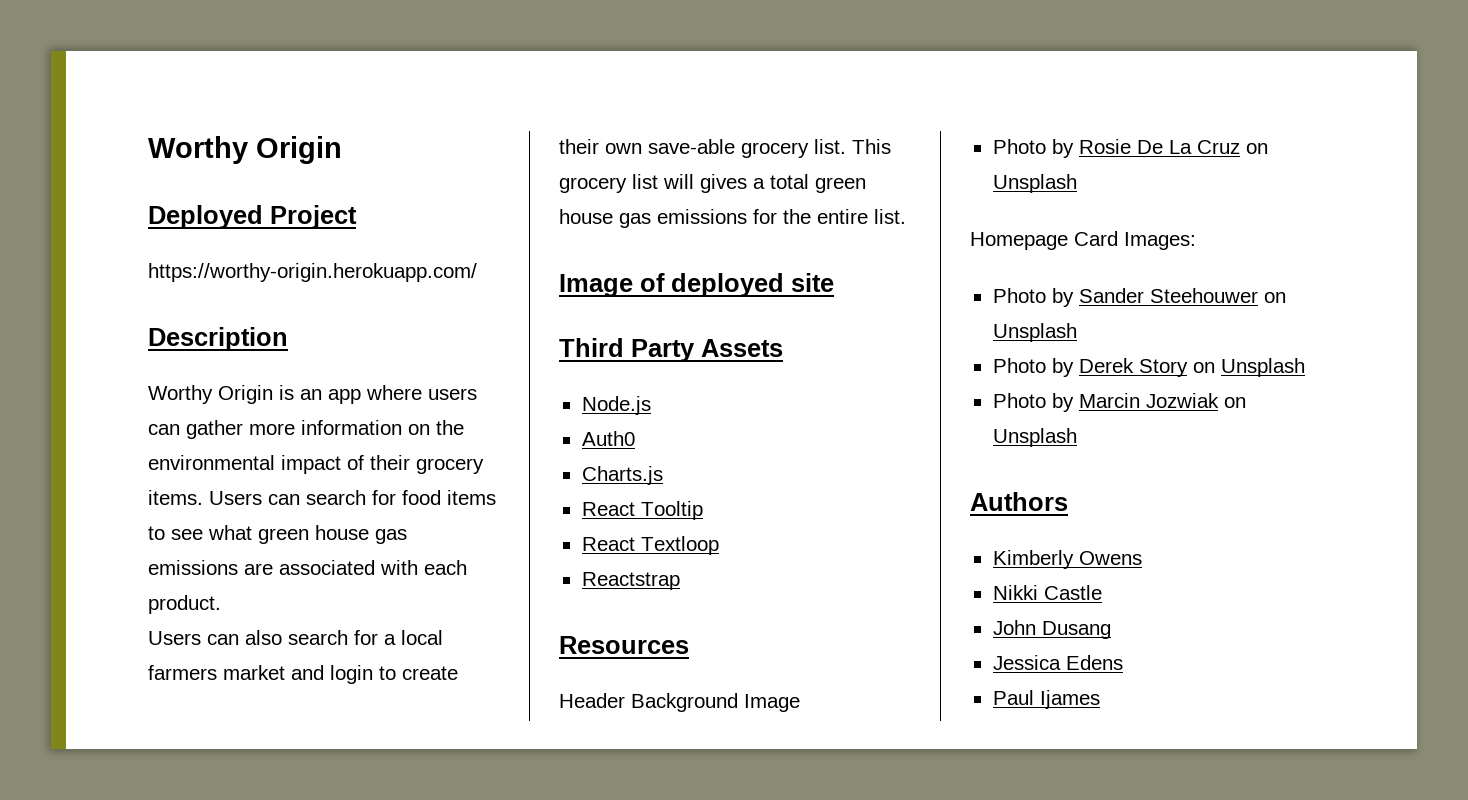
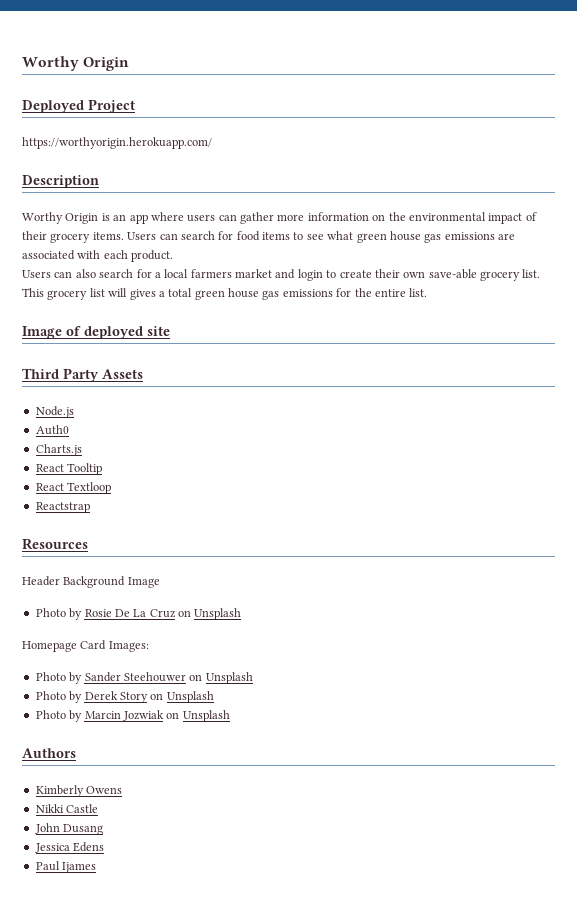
[148,263,477,282] https://worthy-origin.herokuapp.com/ -> [22,137,212,149] https://worthyorigin.herokuapp.com/

